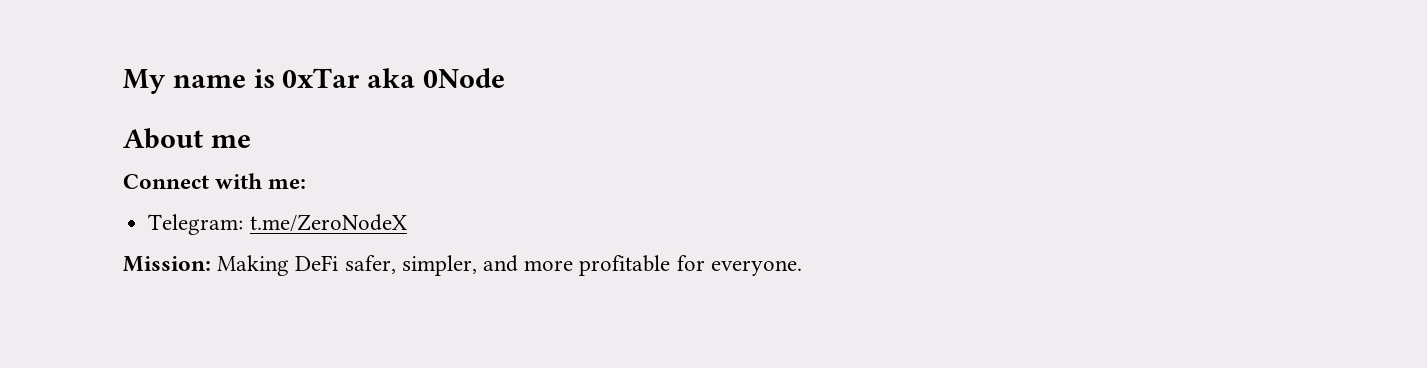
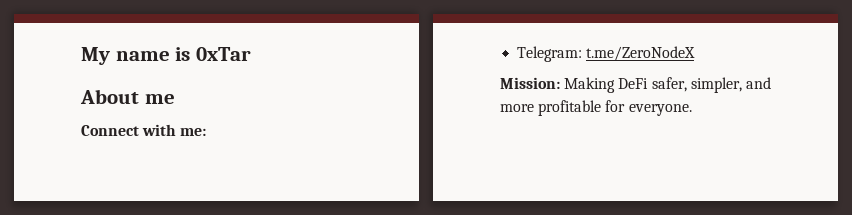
[367,68,506,88] aka 0Node -> (252, 54) none

